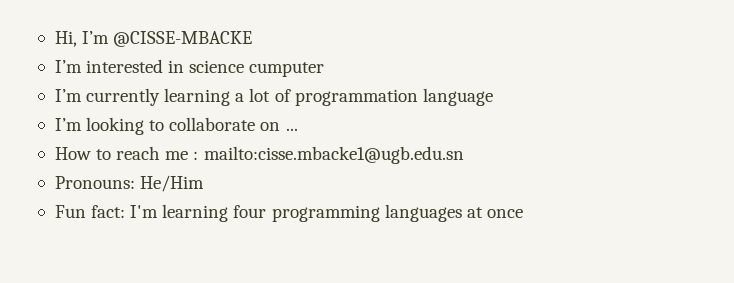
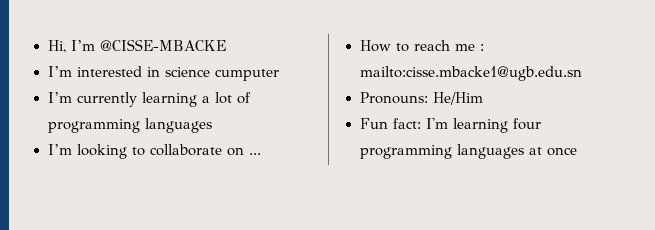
[294,88,493,106] programmation language -> [47,118,212,133] programming languages

